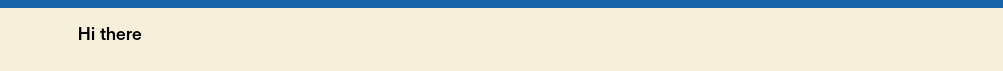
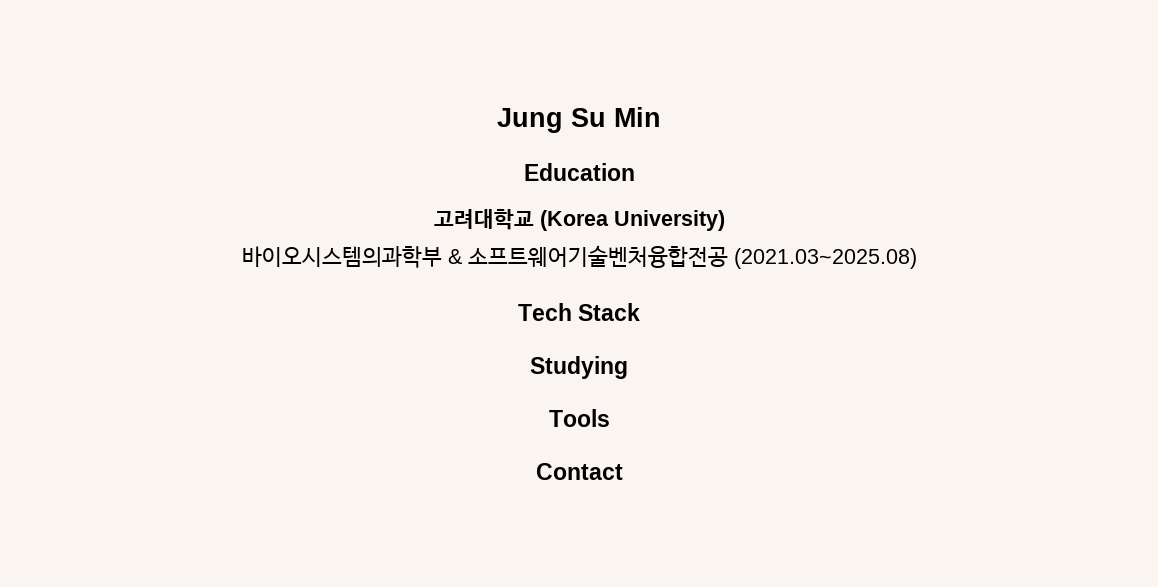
[78,27,142,40] Hi there -> [497,107,661,133] [523,163,635,181] [433,209,725,231] [241,245,917,269] [517,303,641,321] [530,356,628,379] [548,409,610,427] [535,463,623,480] Jung Su Min // Education // 고려대학교 (Korea University) // 바이오시스템의과학부 & 소프트웨어기술벤처융합전공 (2021.03~2025.08) // Tech Stack // Studying // Tools // Contact

